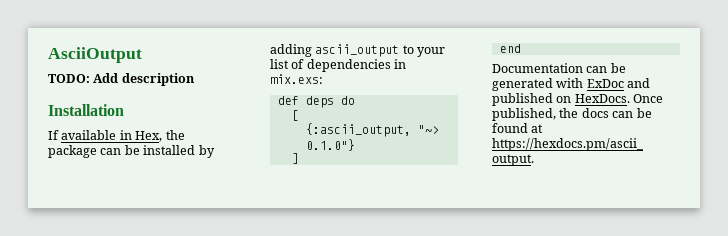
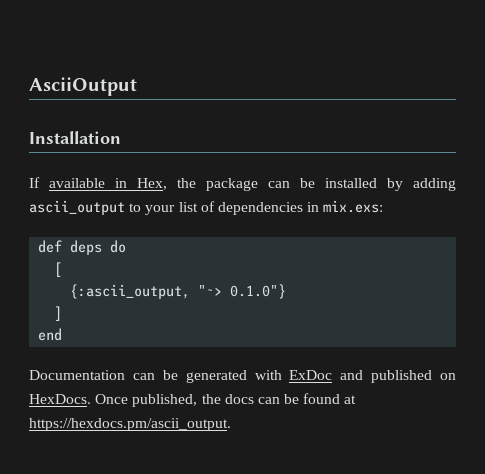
[48,73,195,86] // TODO: Add description -> (137, 86) none

